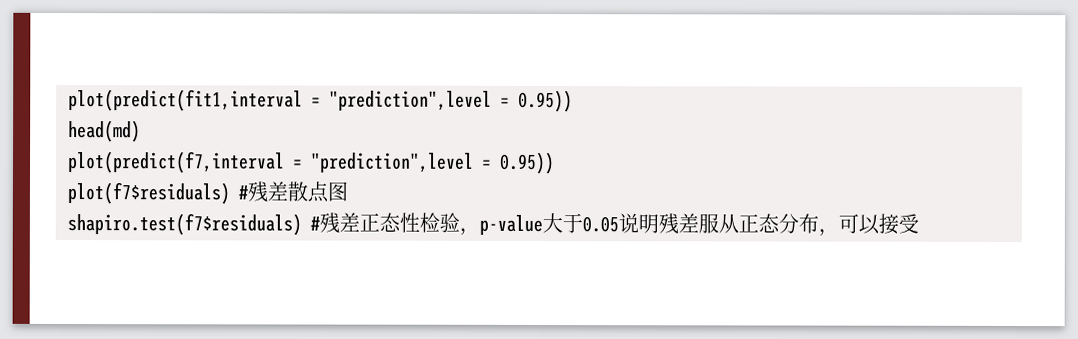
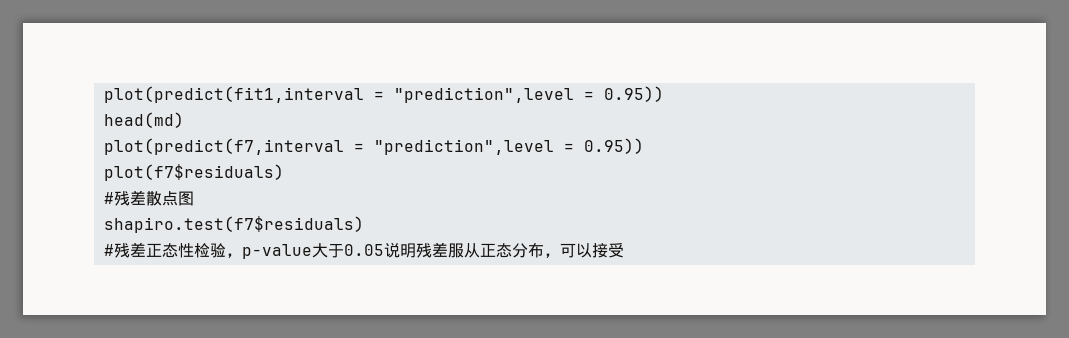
(230, 193) none -> (284, 172) //
(302, 224) none -> (364, 224) //

